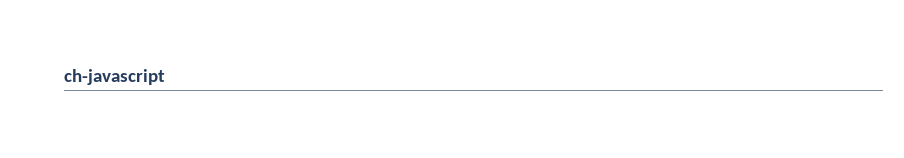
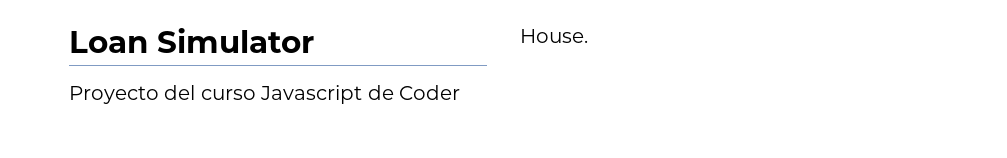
[64,69,165,85] ch-javascript -> [69,28,314,53] [69,85,460,104] [520,29,588,43] Loan Simulator // Proyecto del curso Javascript de Coder House.

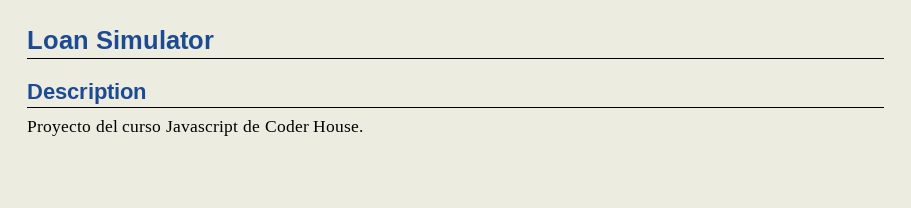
(314, 40) none -> [27,83,146,104] // Description

